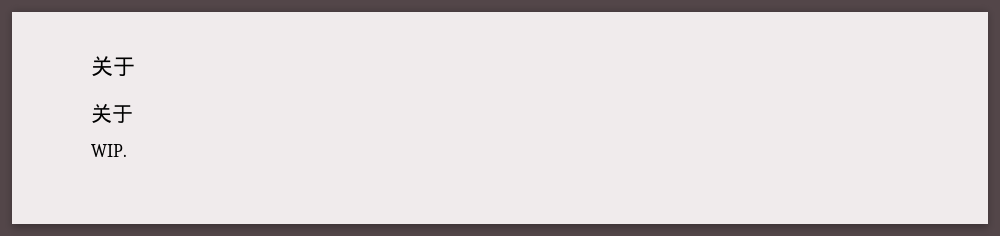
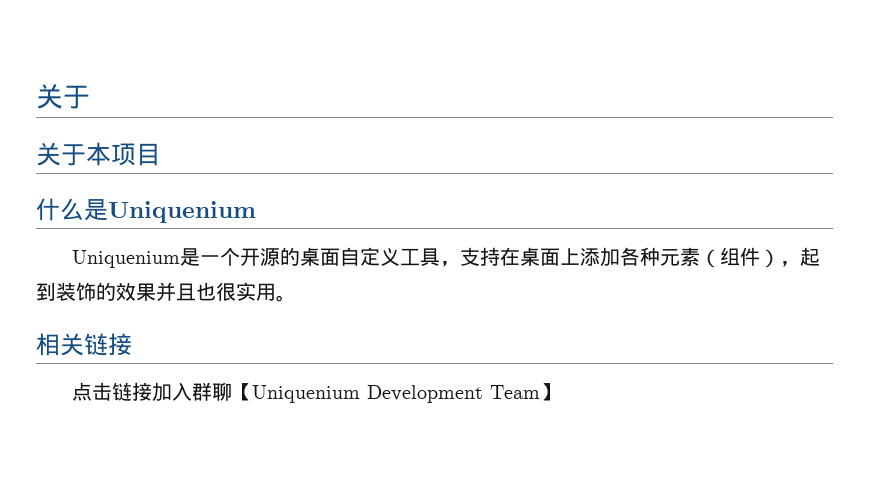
[91,144,127,157] // WIP. -> [86,142,161,166] [36,198,256,223] [71,247,820,268] [36,282,296,302] [36,333,132,356] [71,382,560,403] 本项目 // 什么是Uniquenium // Uniquenium是一个开源的桌面自定义工具，支持在桌面上添加各种元素（组件），起到装饰的效果并且也很实用。 // 相关链接 // 点击链接加入群聊【Uniquenium Development Team】

